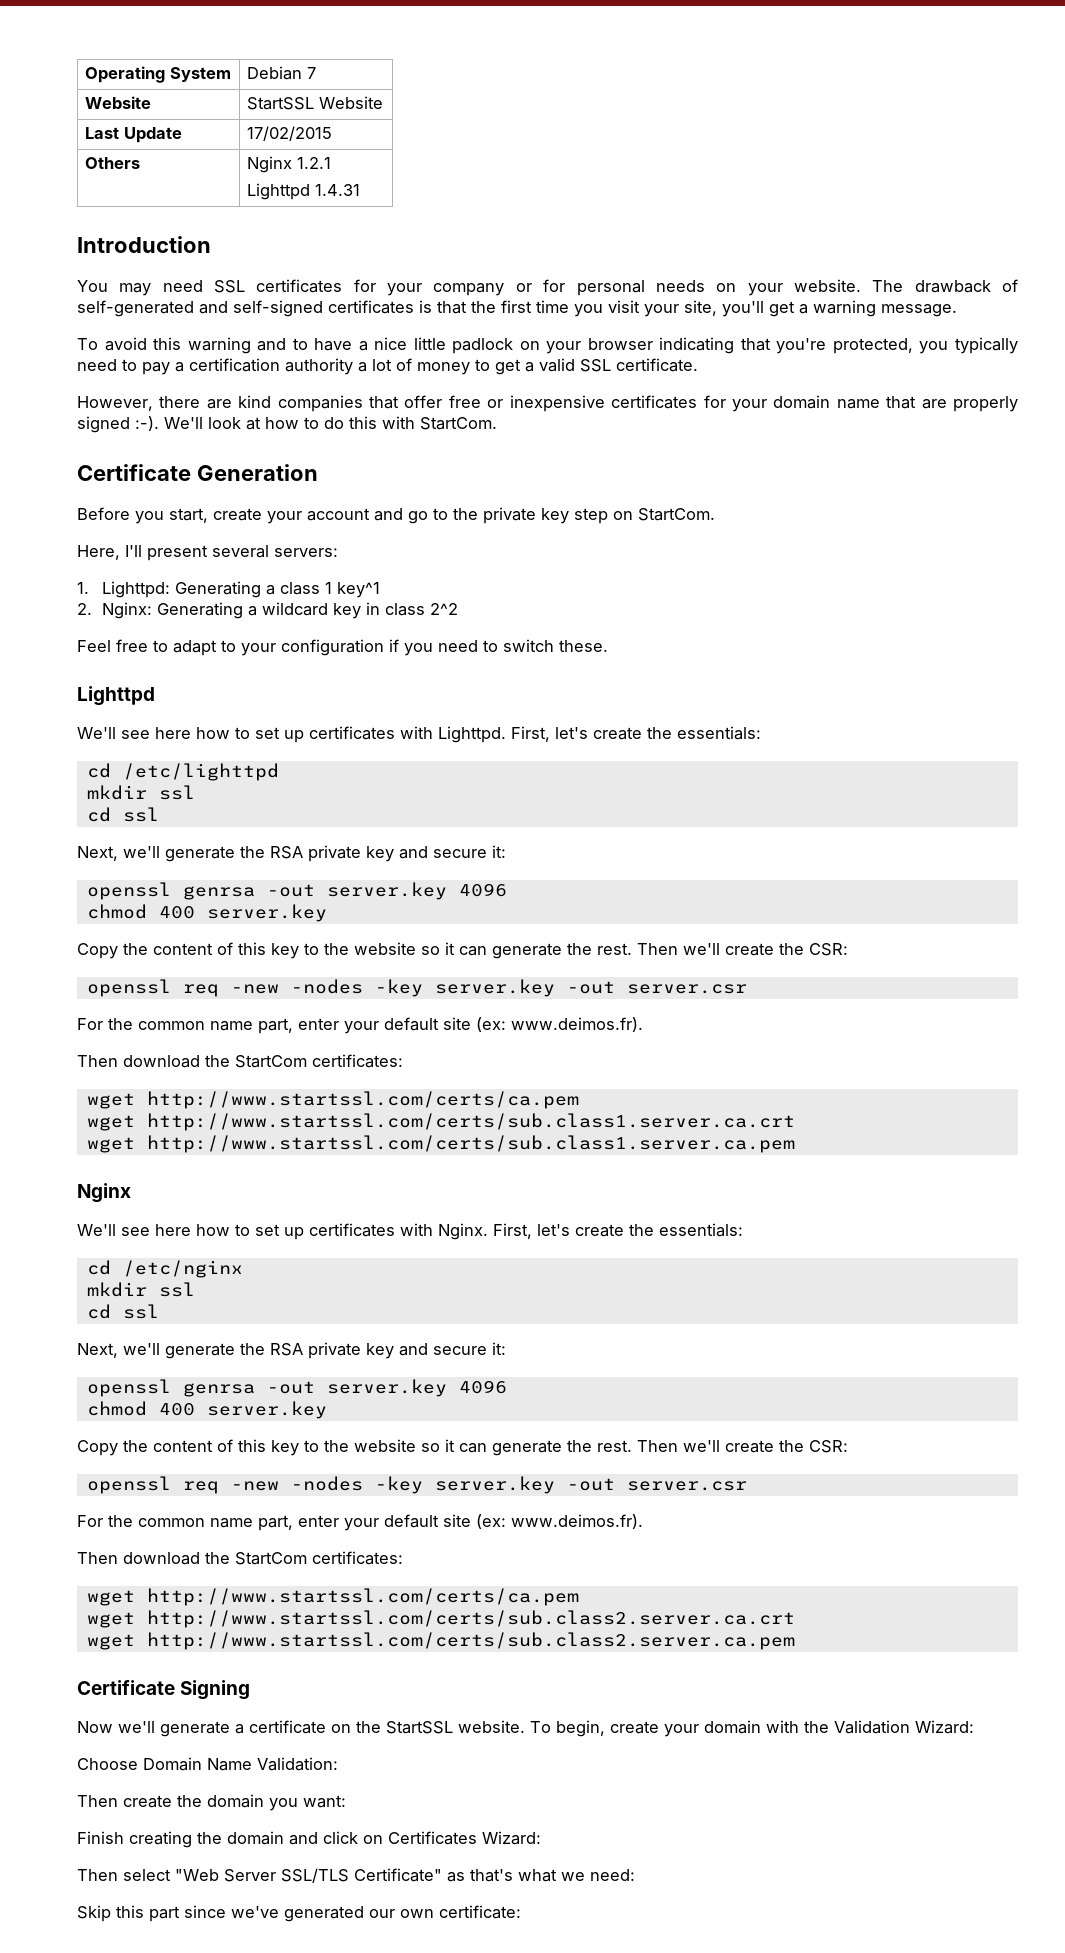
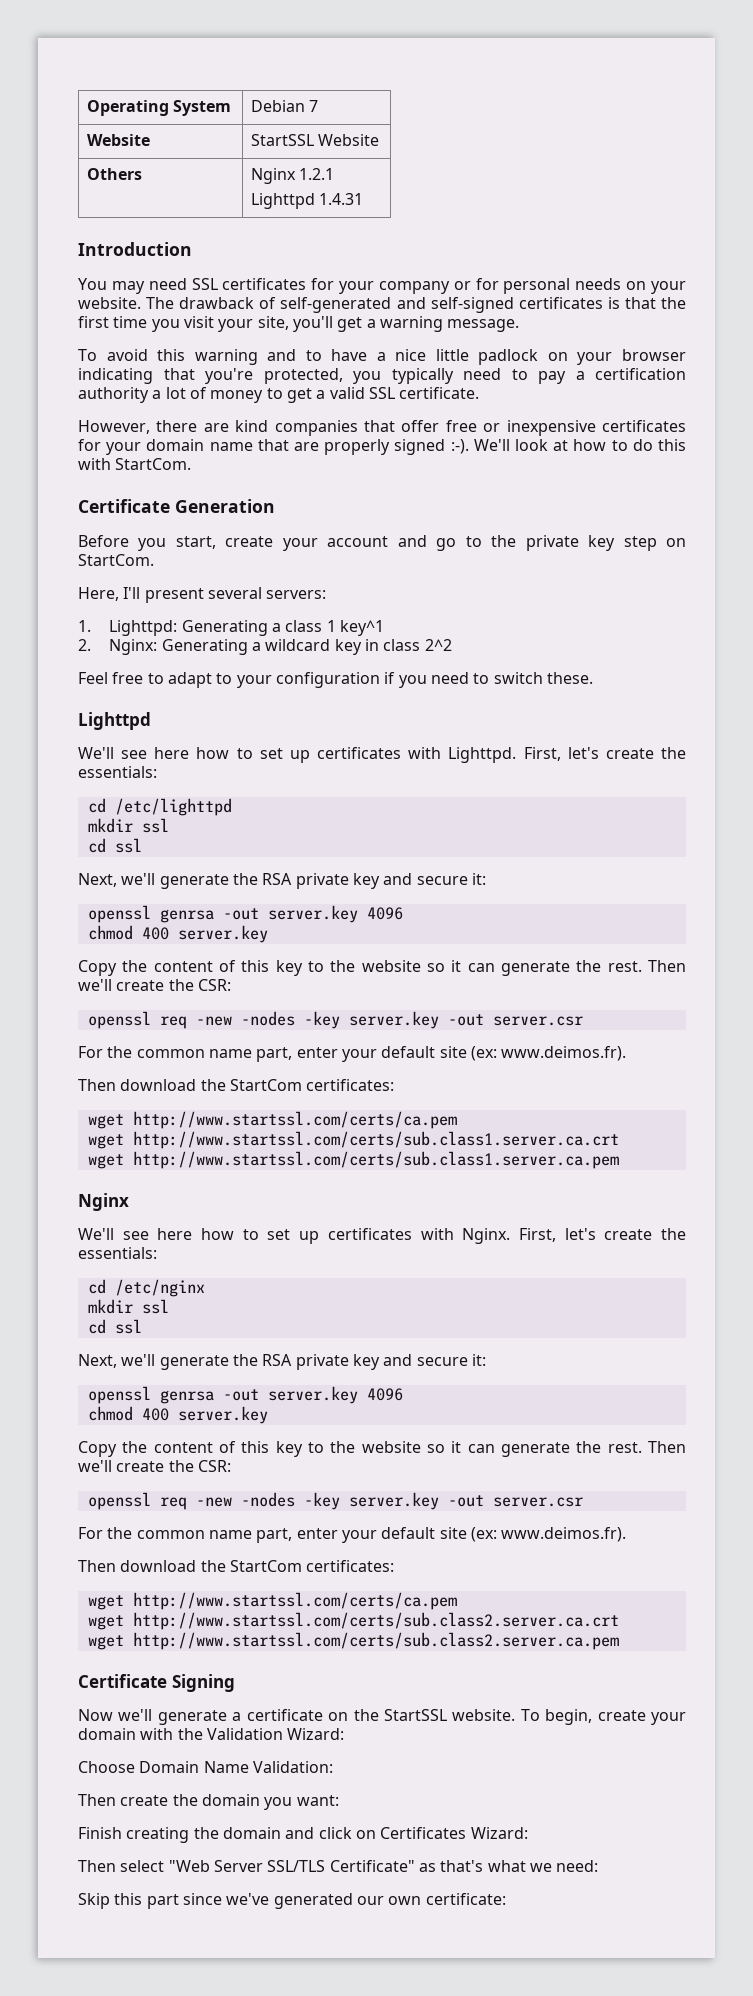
[84,127,182,143] [246,126,332,141] // Last Update | 17/02/2015 -> (380, 140) none

